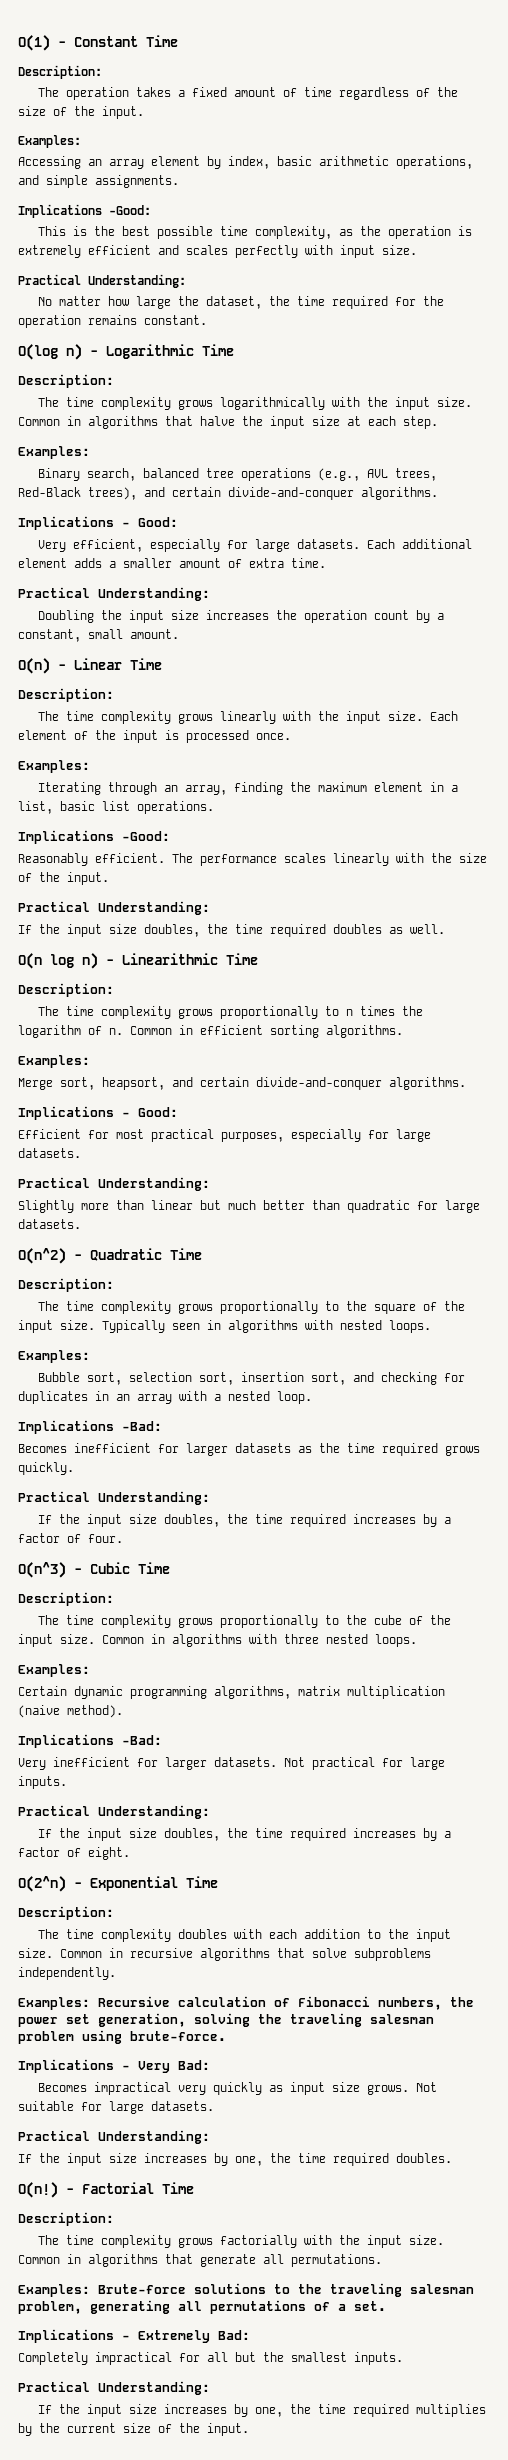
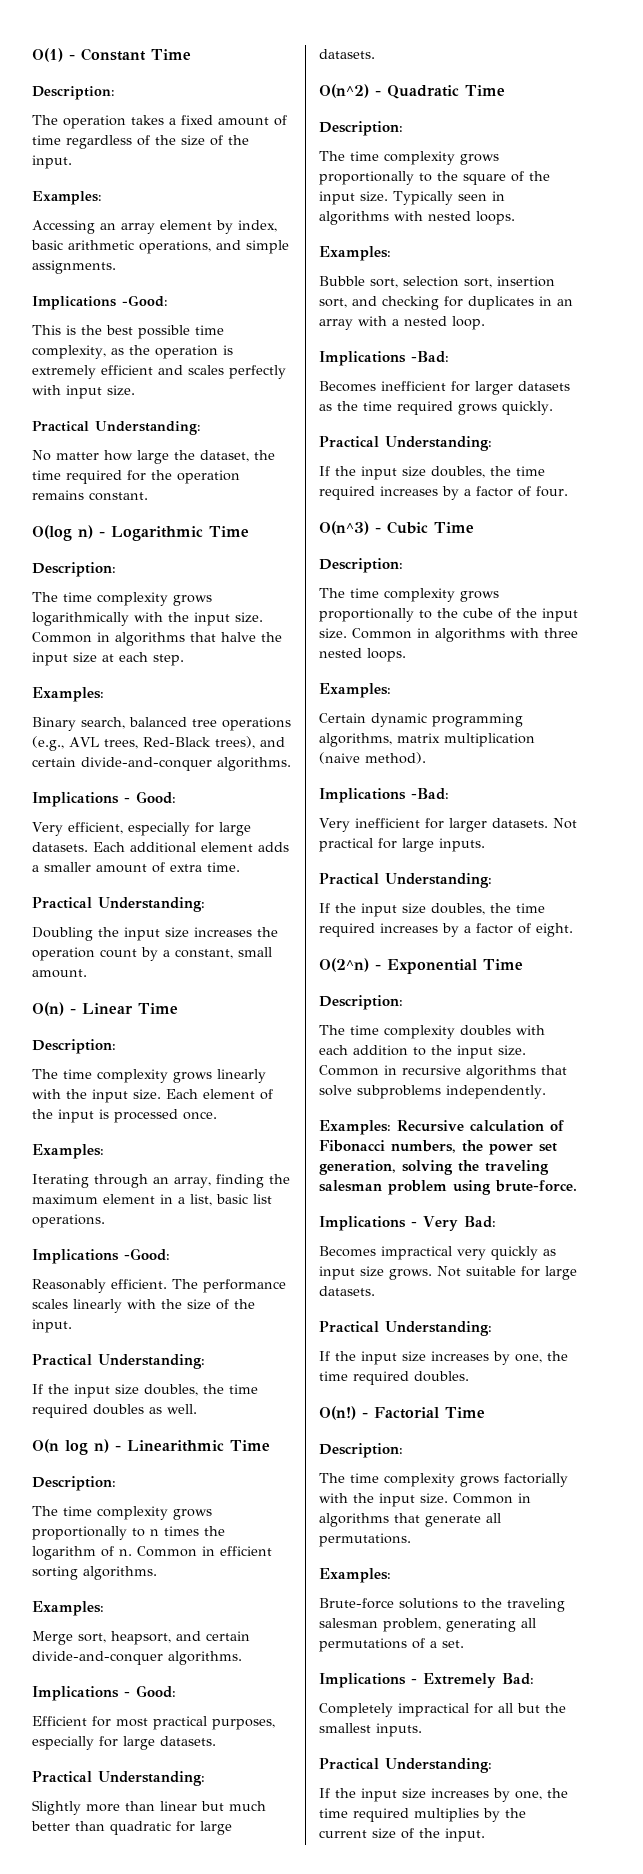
(90, 2290) none -> (391, 1575) //

